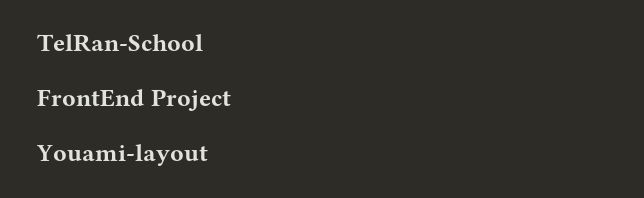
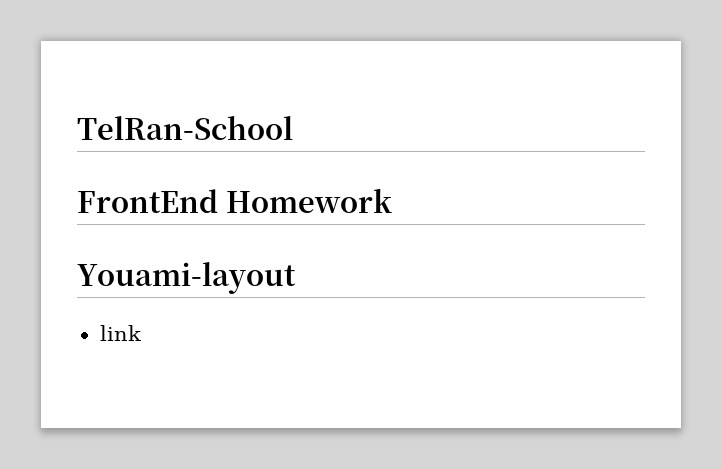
[150,89,231,111] Project -> [225,188,392,213] Homework
(208, 155) none -> [99,325,141,341] // link

